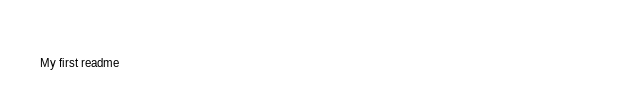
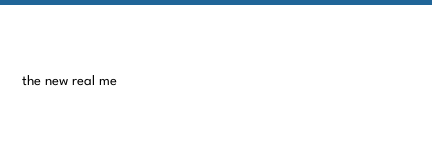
[40,58,120,70] My first readme -> [22,75,117,86] the new real me

